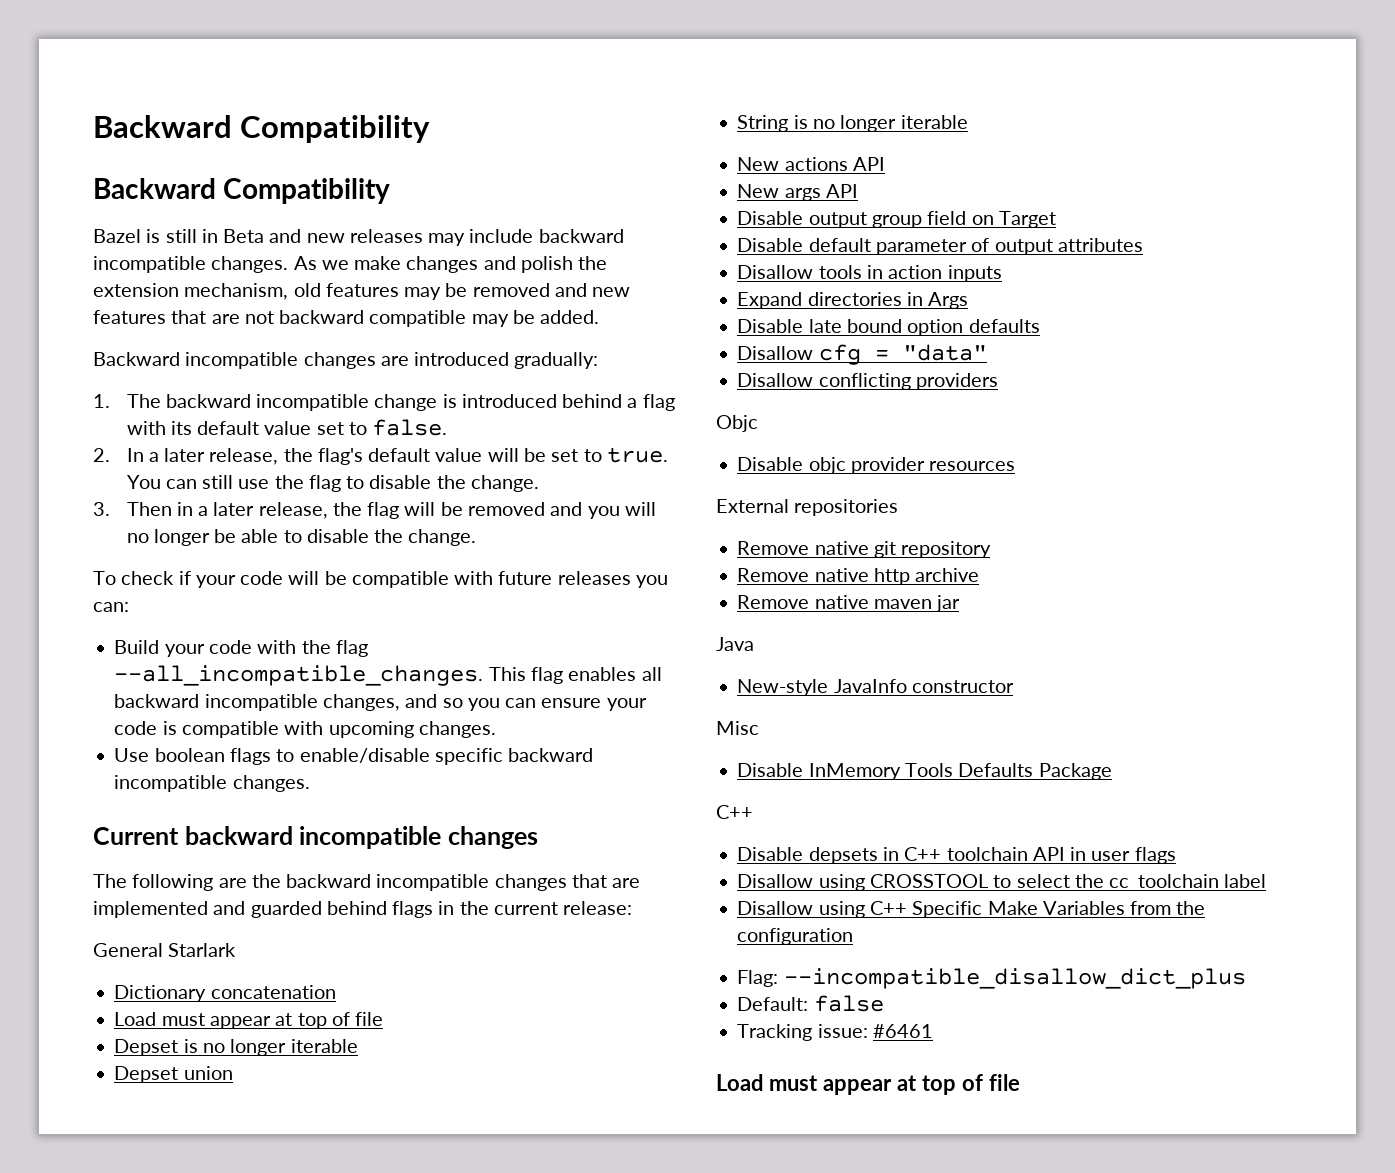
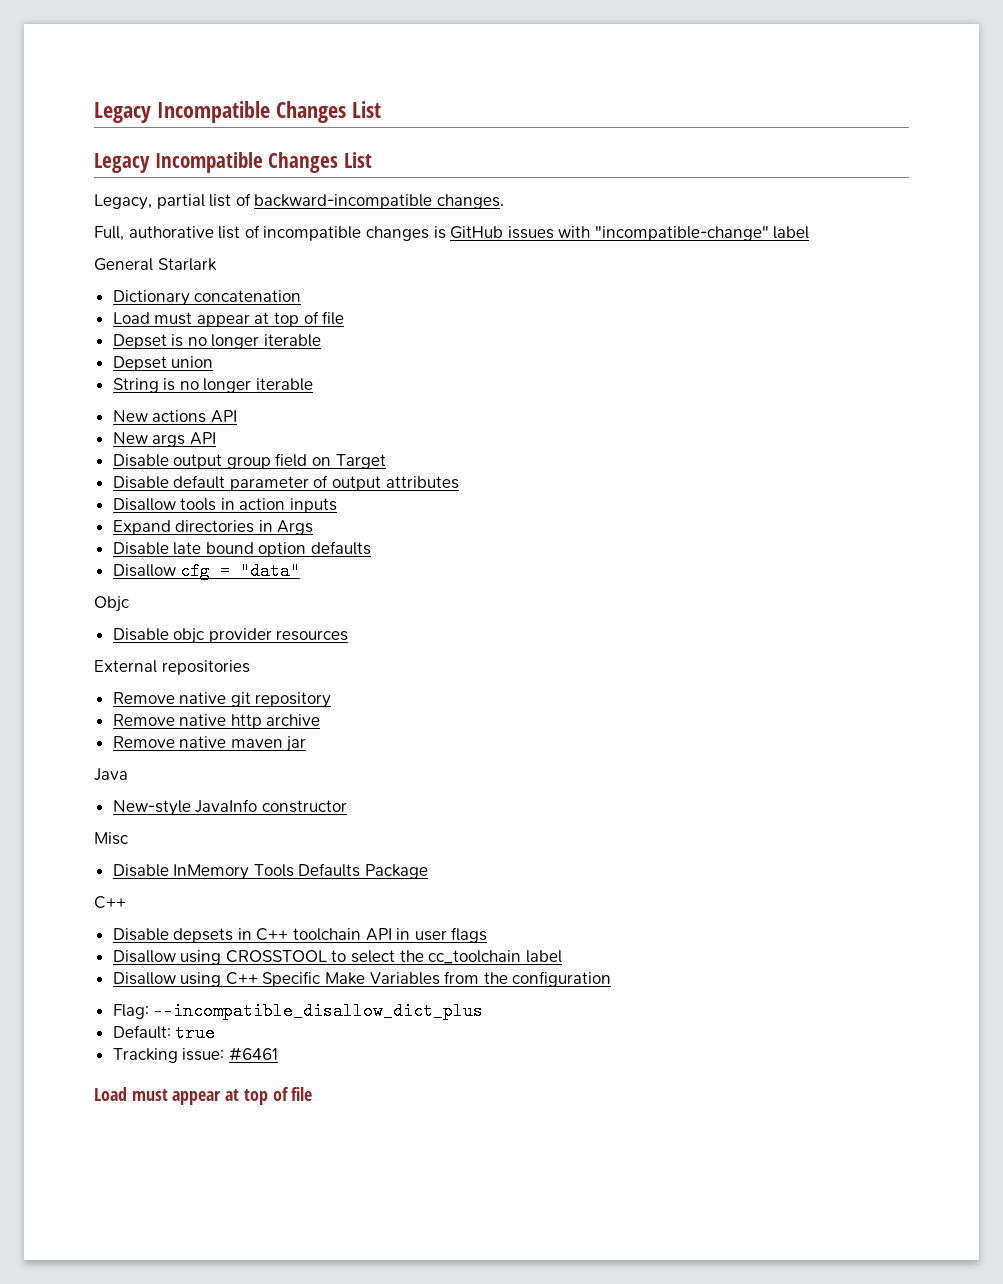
[93,115,431,143] [93,178,391,204] [93,229,624,246] [93,256,608,273] [93,283,631,300] [93,310,600,327] [93,352,599,369] [93,394,675,411] [126,419,448,436] [93,447,668,465] [126,475,539,492] [93,502,656,519] [126,529,477,546] [93,571,668,588] [93,602,129,612] [114,640,368,657] [114,665,662,686] [114,694,647,711] [114,721,496,738] [114,748,594,765] [114,775,310,792] [93,826,538,849] [93,874,641,891] [93,901,633,918] Backward Compatibility // Backward Compatibility // Bazel is still in Beta and new releases may include backward incompatible changes. As we make changes and polish the extension mechanism, old features may be removed and new features that are not backward compatible may be added. // Backward incompatible changes are introduced gradually: // 1. The backward incompatible change is introduced behind a flag with its default value set to false. // 2. In a later release, the flag's default value will be set to true. You can still use the flag to disable the change. // 3. Then in a later release, the flag will be removed and you will no longer be able to disable the change. // To check if your code will be compatible with future releases you can: // Build your code with the flag --all_incompatible_changes. This flag enables all backward incompatible changes, and so you can ensure your code is compatible with upcoming changes. // Use boolean flags to enable/disable specific backward incompatible changes. // Current backward incompatible changes // The following are the backward incompatible changes that are implemented and guarded behind flags in the current release: -> [94,101,381,123] [94,152,372,173] [94,193,504,210] [94,225,810,241] Legacy Incompatible Changes List // Legacy Incompatible Changes List // Legacy, partial list of backward-incompatible changes. // Full, authorative list of incompatible changes is GitHub issues with "incompatible-change" label
[737,373,998,390] // Disallow conflicting providers -> (301, 571) none
[813,995,884,1012] false -> [175,1024,216,1042] true

